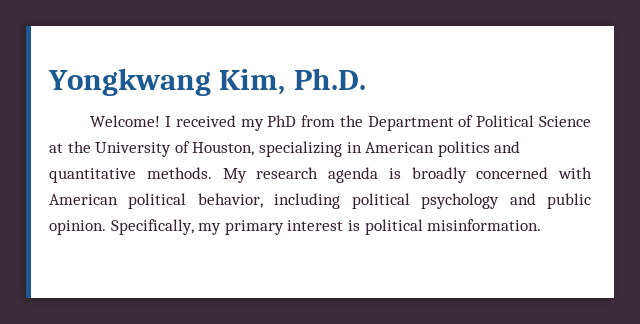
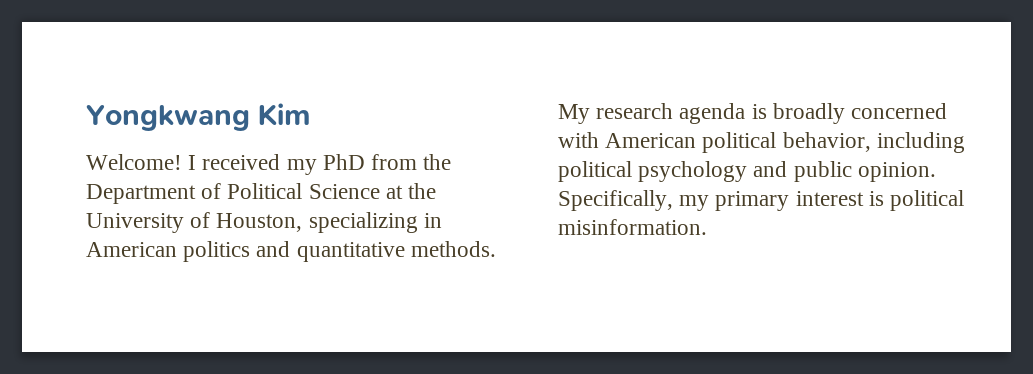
[219,68,366,95] Kim, Ph.D. -> [258,103,312,126] Kim

